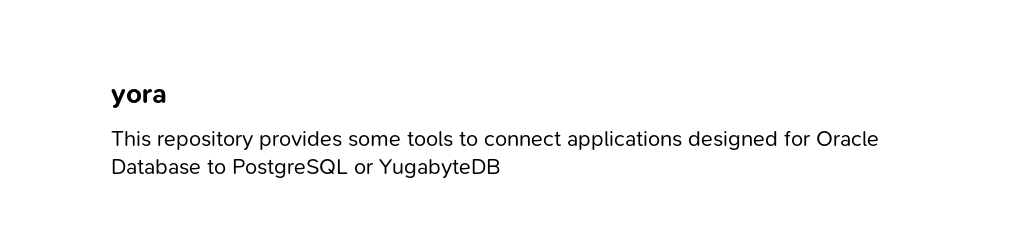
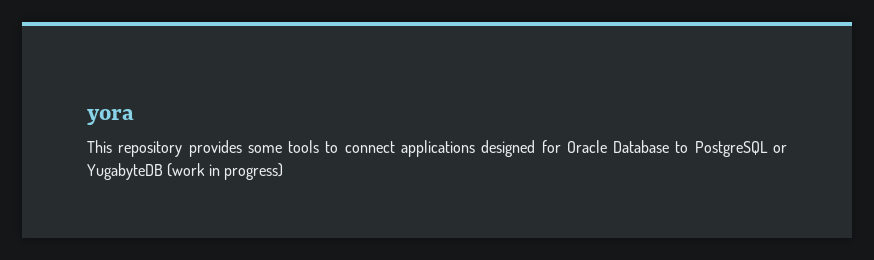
(501, 169) none -> [167,163,283,180] (work in progress)

